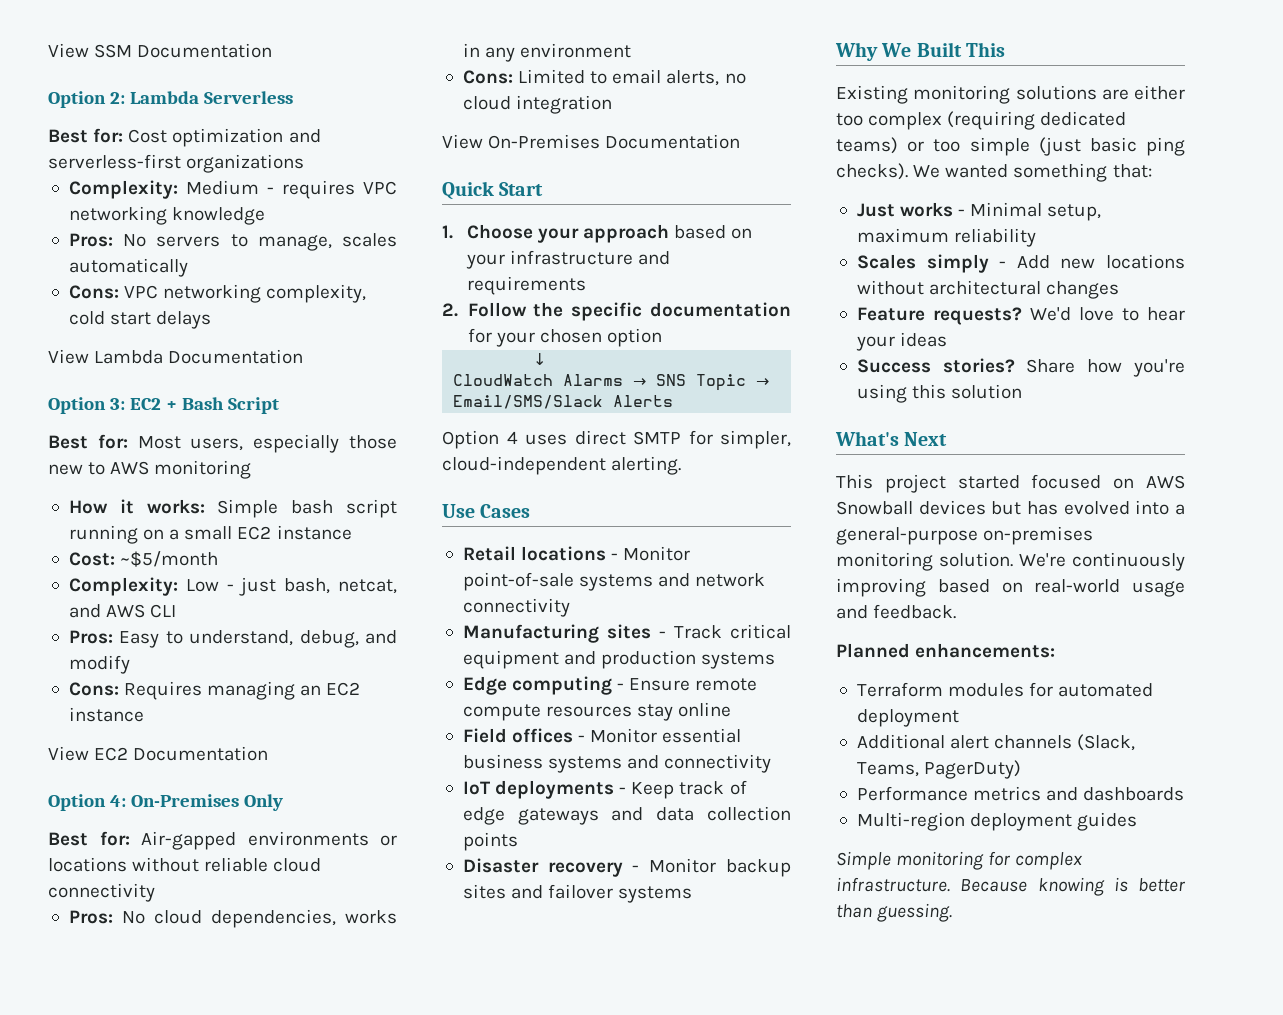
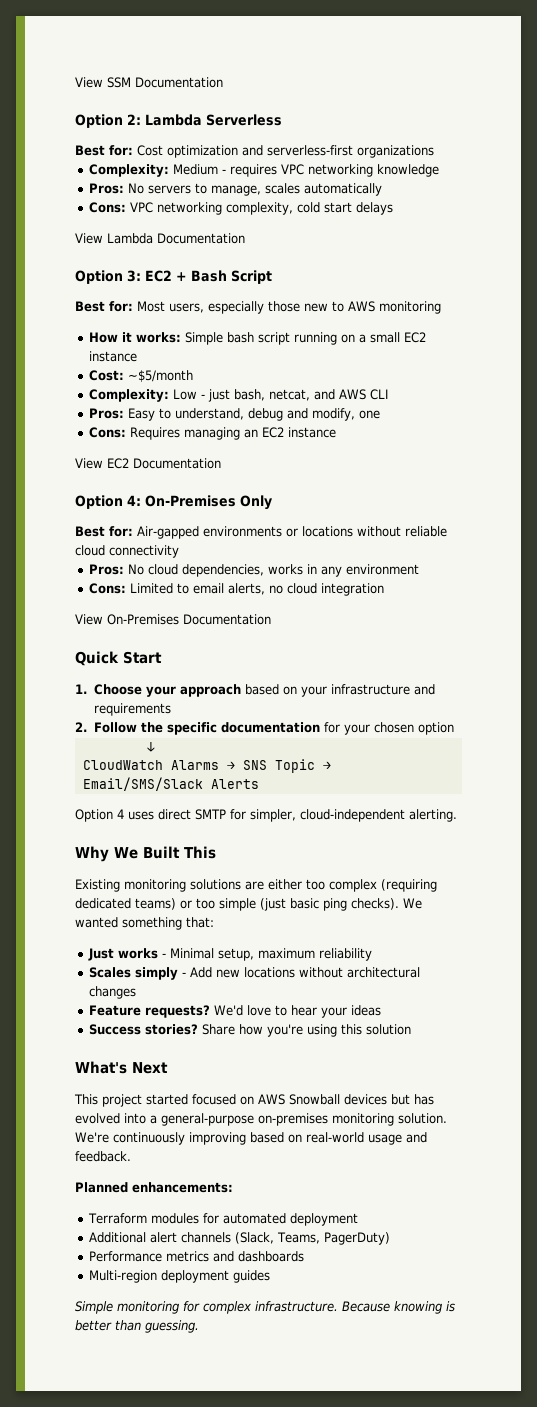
[299,630,398,648] [68,655,130,674] debug, and modify -> [247,408,380,421] debug and modify, one
[442,504,531,518] [462,546,691,561] [462,572,766,591] [462,598,570,617] [462,624,791,643] [462,650,776,669] [462,676,758,695] [462,702,732,721] [462,728,742,743] [462,754,772,773] [462,780,747,799] [462,806,791,825] [462,832,518,851] [462,858,791,877] [462,884,693,903] // Use Cases // Retail locations - Monitor point-of-sale systems and network connectivity // Manufacturing sites - Track critical equipment and production systems // Edge computing - Ensure remote compute resources stay online // Field offices - Monitor essential business systems and connectivity // IoT deployments - Keep track of edge gateways and data collection points // Disaster recovery - Monitor backup sites and failover systems -> (457, 815) none

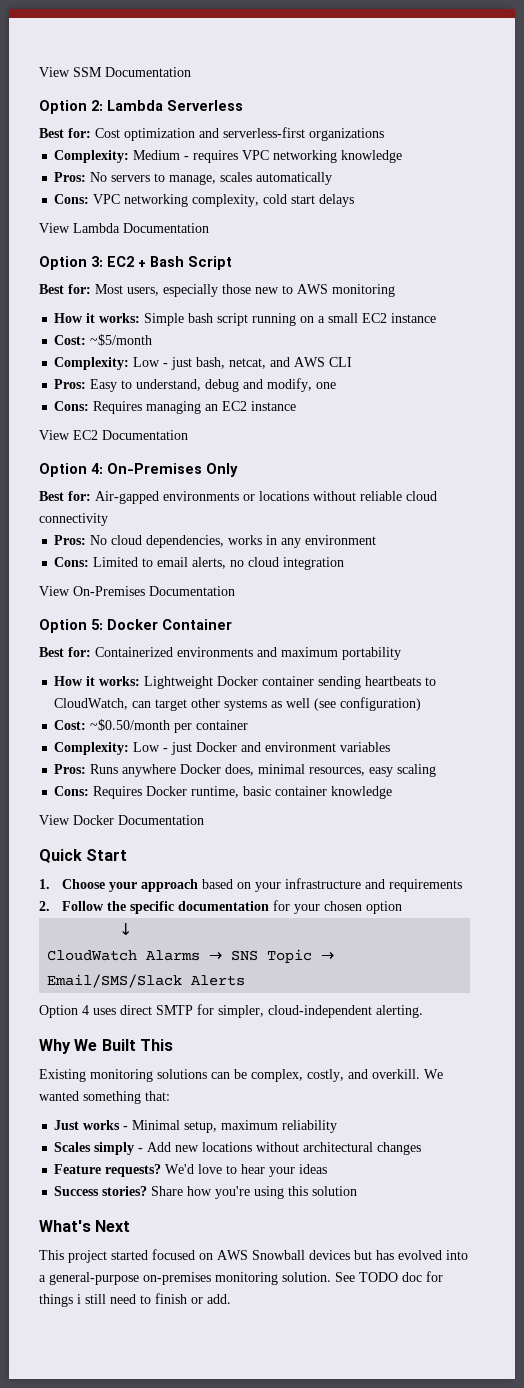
(271, 619) none -> [39,619,232,633] [39,647,401,660] [54,676,437,689] [54,697,422,711] [54,719,249,733] [54,742,391,755] [54,764,437,777] [54,786,393,799] [39,815,204,825] // Option 5: Docker Container // Best for: Containerized environments and maximum portability // How it works: Lightweight Docker container sending heartbeats to CloudWatch, can target other systems as well (see configuration) // Cost: ~$0.50/month per container // Complexity: Low - just Docker and environment variables // Pros: Runs anywhere Docker does, minimal resources, easy scaling // Cons: Requires Docker runtime, basic container knowledge // View Docker Documentation
[245,879,437,892] [75,898,399,911] are either too complex (requiring dedicated teams) or too simple (just basic ping checks). -> [211,1069,420,1082] can be complex, costly, and overkill.
[75,1132,427,1145] [75,1151,131,1162] [75,1182,233,1193] [87,1213,358,1226] [88,1232,390,1245] [88,1251,304,1262] [88,1270,270,1283] [75,1301,455,1314] [75,1320,199,1333] We're continuously improving based on real-world usage and feedback. // Planned enhancements: // Terraform modules for automated deployment // Additional alert channels (Slack, Teams, PagerDuty) // Performance metrics and dashboards // Multi-region deployment guides // Simple monitoring for complex infrastructure. Because knowing is better than guessing. -> [335,1271,443,1282] [39,1293,231,1307] See TODO doc for things i still need to finish or add.

